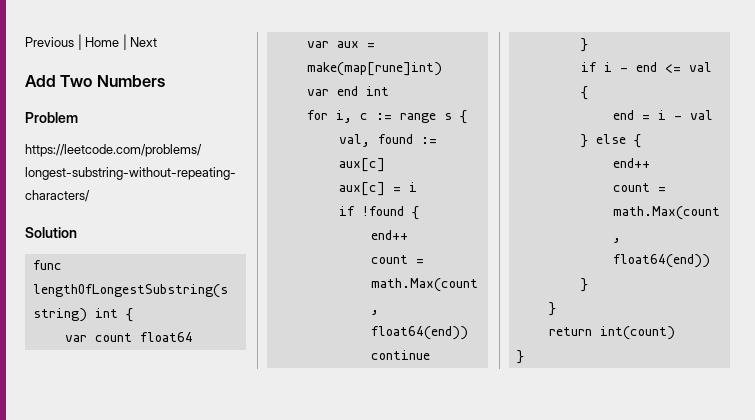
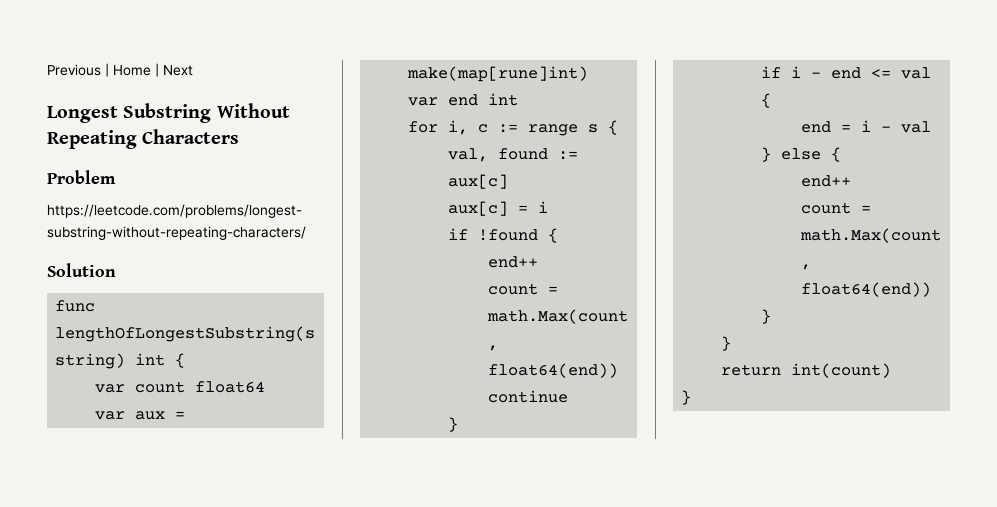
[25,75,165,87] Add Two Numbers -> [47,103,290,123] [47,129,240,149] Longest Substring Without Repeating Characters

